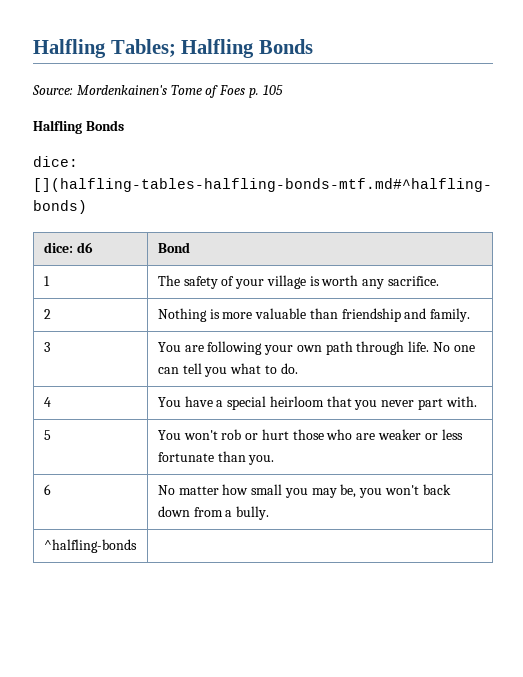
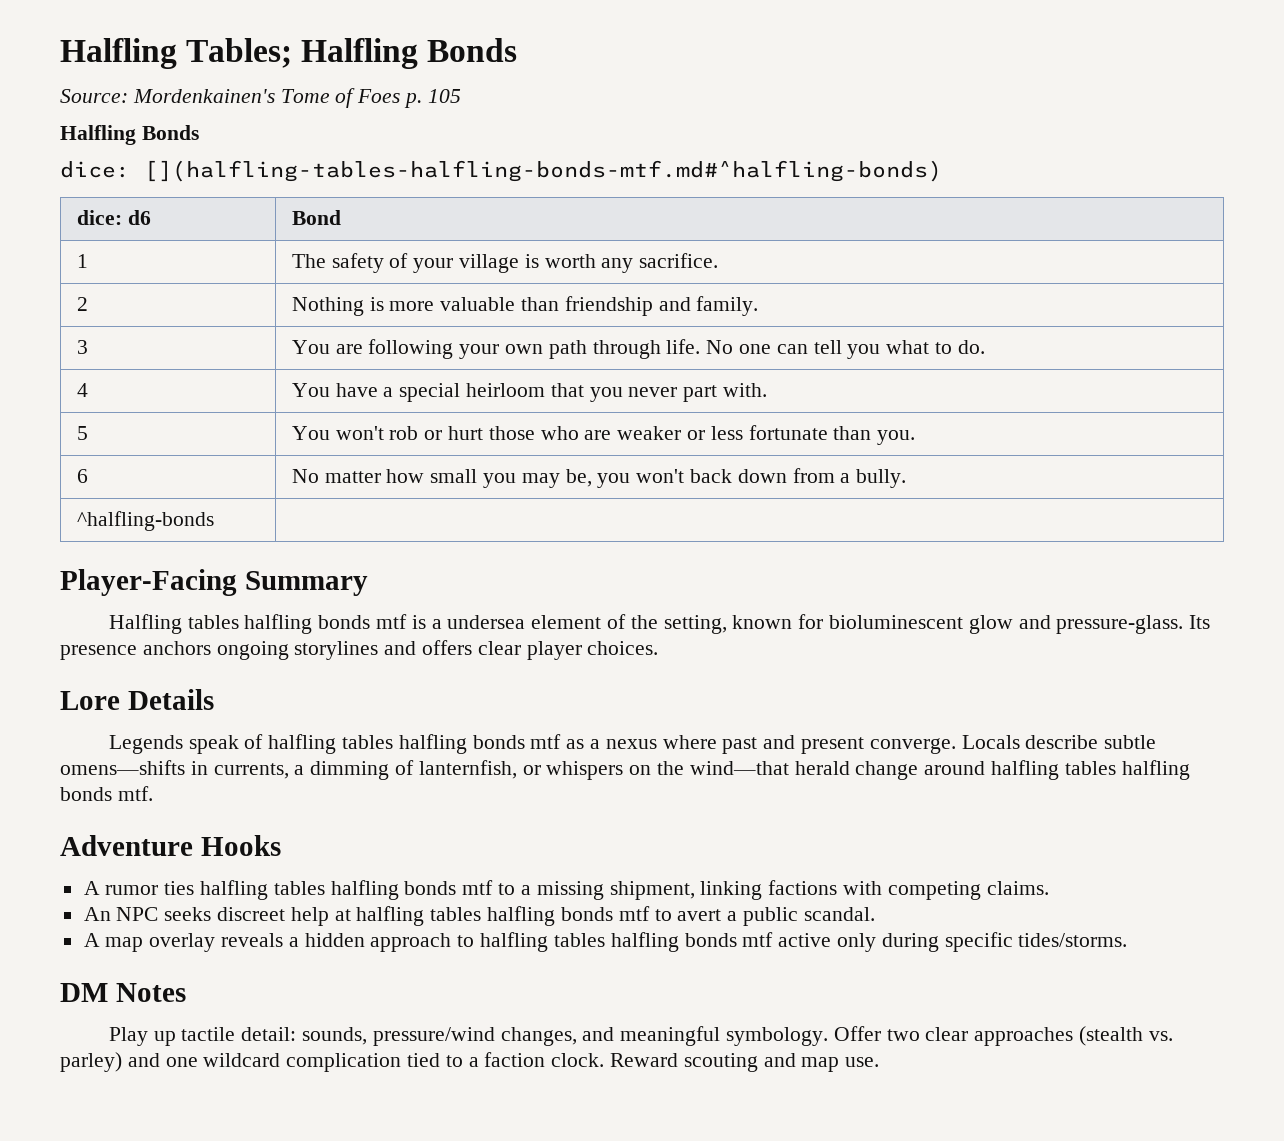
(137, 546) none -> [60,569,368,596] [108,614,1211,634] [60,640,659,660] [60,689,214,710] [108,734,1157,754] [60,760,1190,780] [60,786,153,801] [60,835,281,856] [83,880,1049,900] [83,906,875,926] [83,932,1128,952] [60,983,186,1002] [108,1026,1173,1046] [60,1052,880,1072] // Player-Facing Summary // Halfling tables halfling bonds mtf is a undersea element of the setting, known for bioluminescent glow and pressure-glass. Its presence anchors ongoing storylines and offers clear player choices. // Lore Details // Legends speak of halfling tables halfling bonds mtf as a nexus where past and present converge. Locals describe subtle omens—shifts in currents, a dimming of lanternfish, or whispers on the wind—that herald change around halfling tables halfling bonds mtf. // Adventure Hooks // A rumor ties halfling tables halfling bonds mtf to a missing shipment, linking factions with competing claims. // An NPC seeks discreet help at halfling tables halfling bonds mtf to avert a public scandal. // A map overlay reveals a hidden approach to halfling tables halfling bonds mtf active only during specific tides/storms. // DM Notes // Play up tactile detail: sounds, pressure/wind changes, and meaningful symbology. Offer two clear approaches (stealth vs. parley) and one wildcard complication tied to a faction clock. Reward scouting and map use.

